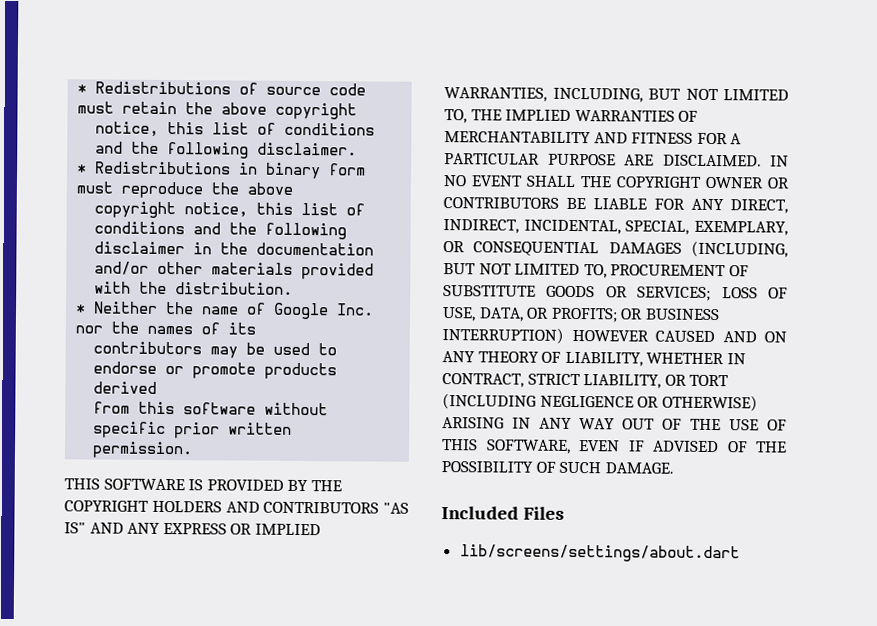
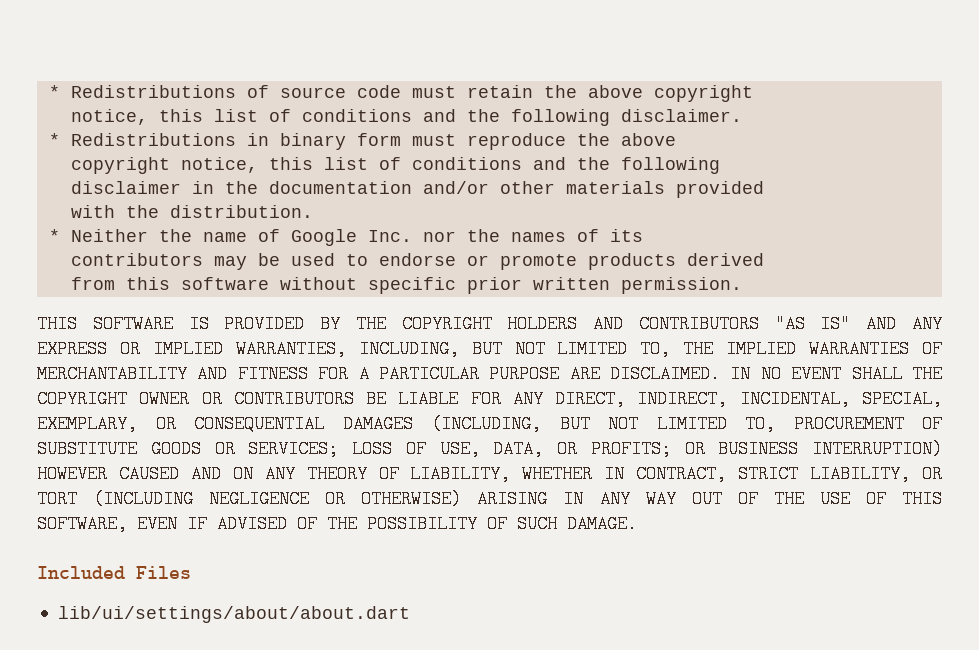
[459,544,740,563] lib/screens/settings/about.dart -> [58,606,411,623] lib/ui/settings/about/about.dart

